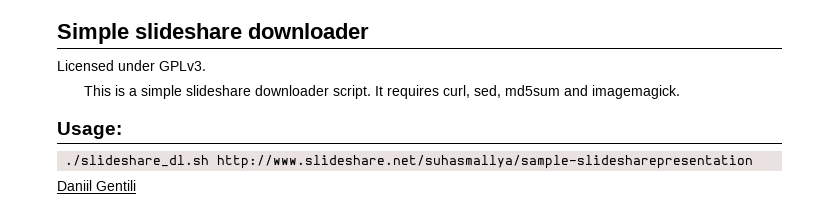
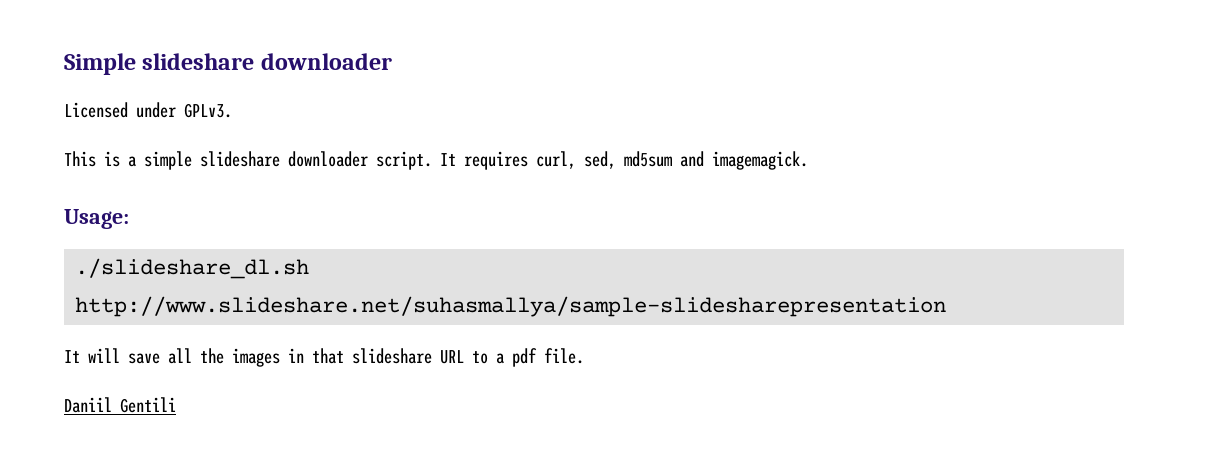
(754, 162) none -> [64,348,584,367] // It will save all the images in that slideshare URL to a pdf file.

